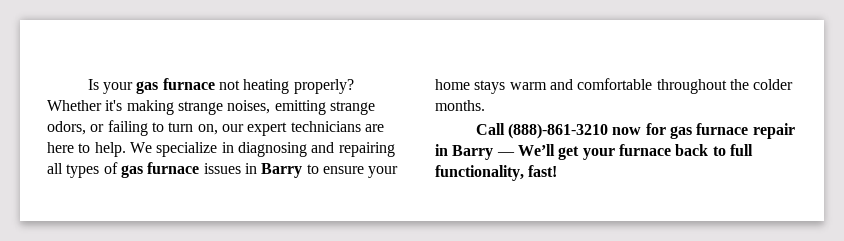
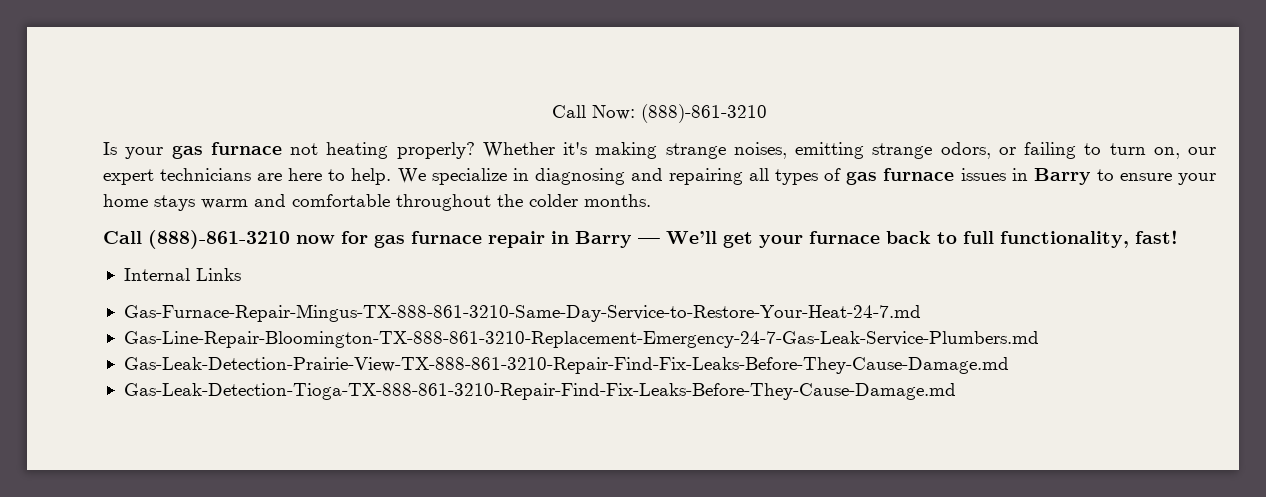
(87, 84) none -> [552,104,767,123] Call Now: (888)-861-3210 //
(558, 171) none -> [123,268,241,281] [123,304,921,322] [123,331,1039,348] [123,357,1009,374] [123,383,956,400] // Internal Links // Gas-Furnace-Repair-Mingus-TX-888-861-3210-Same-Day-Service-to-Restore-Your-Heat-24-7.md // Gas-Line-Repair-Bloomington-TX-888-861-3210-Replacement-Emergency-24-7-Gas-Leak-Service-Plumbers.md // Gas-Leak-Detection-Prairie-View-TX-888-861-3210-Repair-Find-Fix-Leaks-Before-They-Cause-Damage.md // Gas-Leak-Detection-Tioga-TX-888-861-3210-Repair-Find-Fix-Leaks-Before-They-Cause-Damage.md

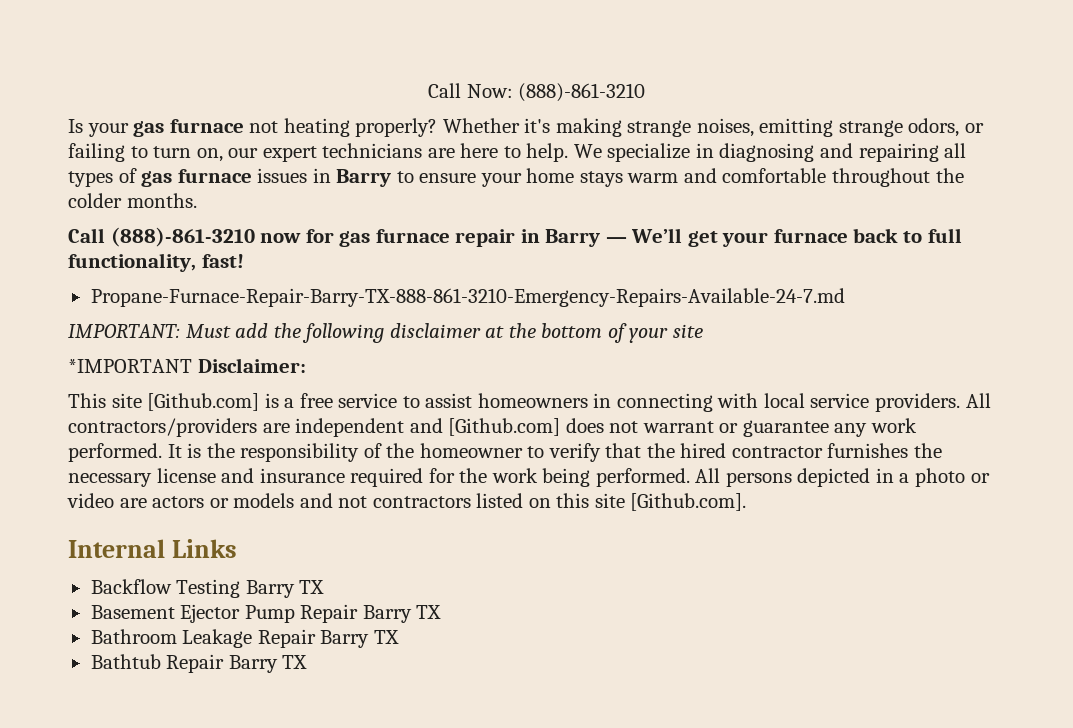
[123,268,241,281] [123,304,921,322] [123,331,1039,348] [123,357,1009,374] [123,383,956,400] Internal Links // Gas-Furnace-Repair-Mingus-TX-888-861-3210-Same-Day-Service-to-Restore-Your-Heat-24-7.md // Gas-Line-Repair-Bloomington-TX-888-861-3210-Replacement-Emergency-24-7-Gas-Leak-Service-Plumbers.md // Gas-Leak-Detection-Prairie-View-TX-888-861-3210-Repair-Find-Fix-Leaks-Before-They-Cause-Damage.md // Gas-Leak-Detection-Tioga-TX-888-861-3210-Repair-Find-Fix-Leaks-Before-They-Cause-Damage.md -> [90,288,845,307] [68,323,703,343] [68,358,306,373] [68,393,991,412] [68,418,917,437] [68,443,943,462] [68,468,990,487] [67,493,747,511] [68,539,237,558] [90,579,325,598] [90,604,442,623] [90,629,399,648] [90,654,308,673] Propane-Furnace-Repair-Barry-TX-888-861-3210-Emergency-Repairs-Available-24-7.md // IMPORTANT: Must add the following disclaimer at the bottom of your site // *IMPORTANT Disclaimer: // This site [Github.com] is a free service to assist homeowners in connecting with local service providers. All contractors/providers are independent and [Github.com] does not warrant or guarantee any work performed. It is the responsibility of the homeowner to verify that the hired contractor furnishes the necessary license and insurance required for the work being performed. All persons depicted in a photo or video are actors or models and not contractors listed on this site [Github.com]. // Internal Links // Backflow Testing Barry TX // Basement Ejector Pump Repair Barry TX // Bathroom Leakage Repair Barry TX // Bathtub Repair Barry TX

